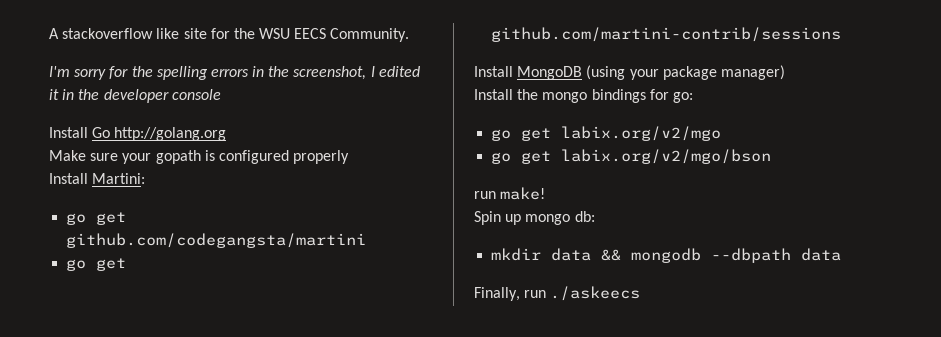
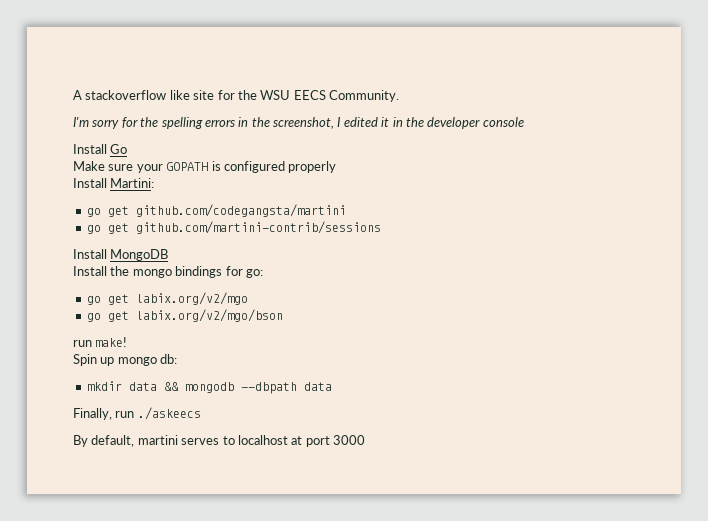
[114,127,227,141] http://golang.org -> (128, 149) none
[155,150,201,164] gopath -> [166,162,209,171] GOPATH
[586,65,785,80] (using your package manager) -> (169, 255) none
(641, 293) none -> [73,435,365,447] // By default, martini serves to localhost at port 3000

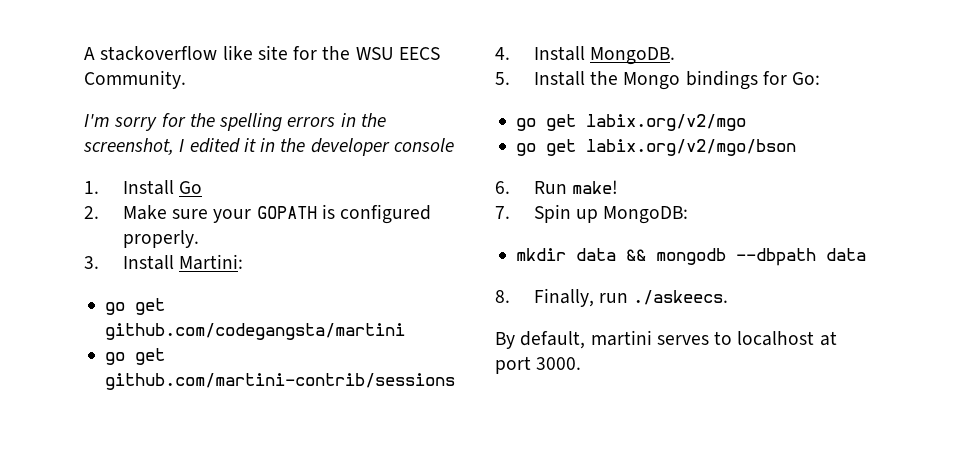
(524, 122) none -> [84,181,99,194] 1.
(128, 149) none -> [84,206,99,219] 2.
[288,161,337,173] properly // -> [122,230,199,248] [84,256,99,269] properly. // 3.
[73,249,169,261] Install MongoDB // -> [495,46,676,65] [495,72,510,85] 4. Install MongoDB. // 5.
[132,269,172,278] mongo -> [623,72,681,90] Mongo
[245,269,263,278] go: -> [792,72,821,85] Go:
[73,340,92,347] run -> [495,181,567,194] 6. Run
(128, 342) none -> [495,206,510,219] 7.
[117,354,178,366] mongo db: -> [603,206,689,224] MongoDB:
(332, 386) none -> [495,290,510,303] 8.
[137,407,201,420] ./askeecs -> [633,290,729,305] ./askeecs.
[333,435,365,445] 3000 -> [536,357,582,370] 3000.

